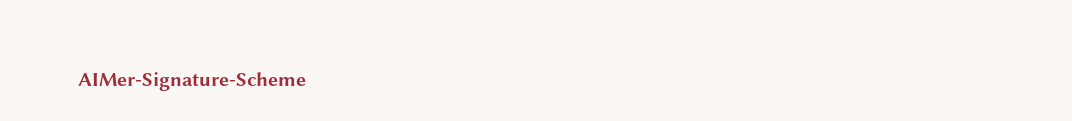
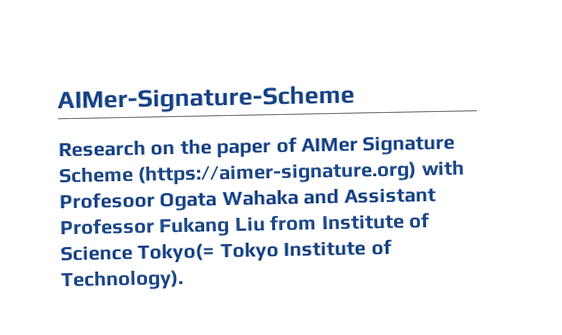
(306, 81) none -> [58,134,456,159] [58,160,465,186] [59,187,436,212] [59,212,430,238] [60,238,392,264] [60,269,184,292] // Research on the paper of AIMer Signature Scheme (https://aimer-signature.org) with Profesoor Ogata Wahaka and Assistant Professor Fukang Liu from Institute of Science Tokyo(= Tokyo Institute of Technology).

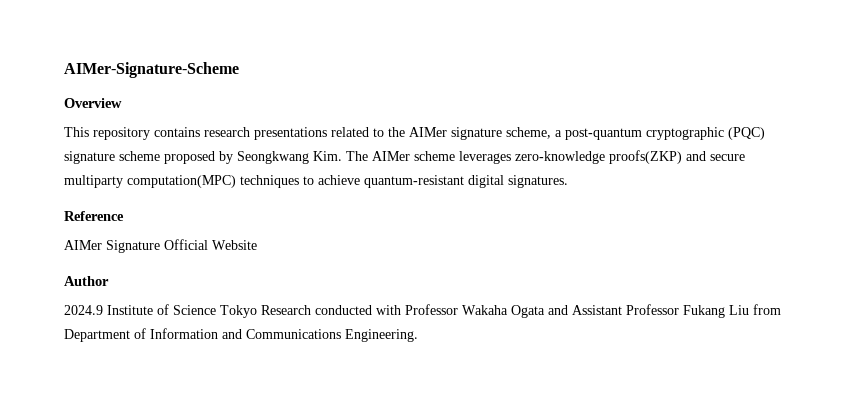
[58,134,456,159] [58,160,465,186] [59,189,299,212] Research on the paper of AIMer Signature Scheme (https://aimer-signature.org) with Profesoor Ogata Wahaka -> [64,98,122,108] [64,127,765,140] [64,150,745,164] [64,175,568,188] [64,211,124,221] [64,239,257,253] [64,276,109,286] [64,304,545,318] Overview // This repository contains research presentations related to the AIMer signature scheme, a post-quantum cryptographic (PQC) signature scheme proposed by Seongkwang Kim. The AIMer scheme leverages zero-knowledge proofs(ZKP) and secure multiparty computation(MPC) techniques to achieve quantum-resistant digital signatures. // Reference // AIMer Signature Official Website // Author // 2024.9 Institute of Science Tokyo Research conducted with Professor Wakaha Ogata
[320,212,430,231] [60,238,392,264] [60,269,184,292] Institute of Science Tokyo(= Tokyo Institute of Technology). -> [64,328,418,342] Department of Information and Communications Engineering.

